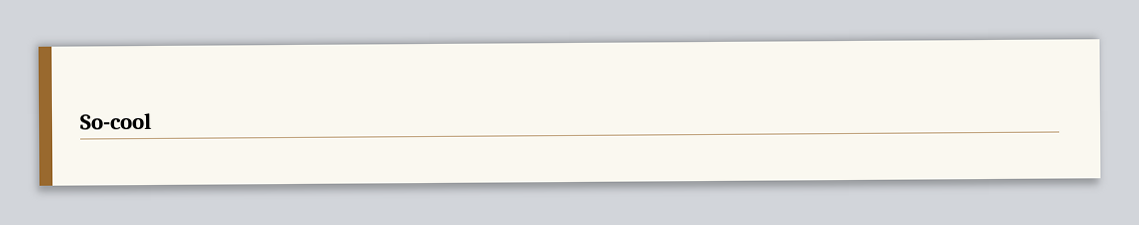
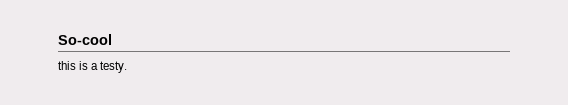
(152, 121) none -> [58,61,128,73] // this is a testy.

